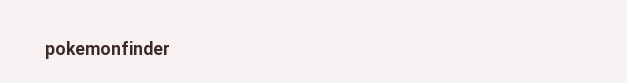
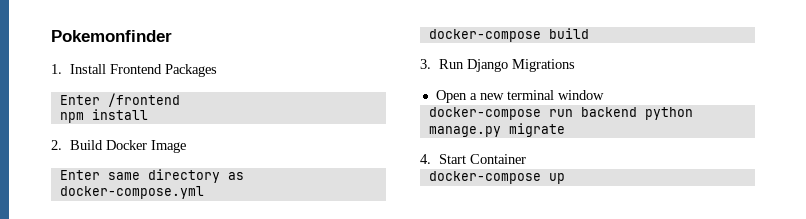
[45,41,170,59] pokemonfinder -> [51,30,172,42] [51,64,218,77] [59,93,180,107] [59,109,148,123] [51,140,187,153] [59,169,244,183] [59,186,204,199] [428,28,589,42] [420,59,576,72] [435,90,604,103] [428,107,693,120] [428,123,565,137] [420,154,527,164] [428,171,565,184] Pokemonfinder // 1. Install Frontend Packages // Enter /frontend // npm install // 2. Build Docker Image // Enter same directory as docker-compose.yml // docker-compose build // 3. Run Django Migrations // Open a new terminal window // docker-compose run backend python manage.py migrate // 4. Start Container // docker-compose up

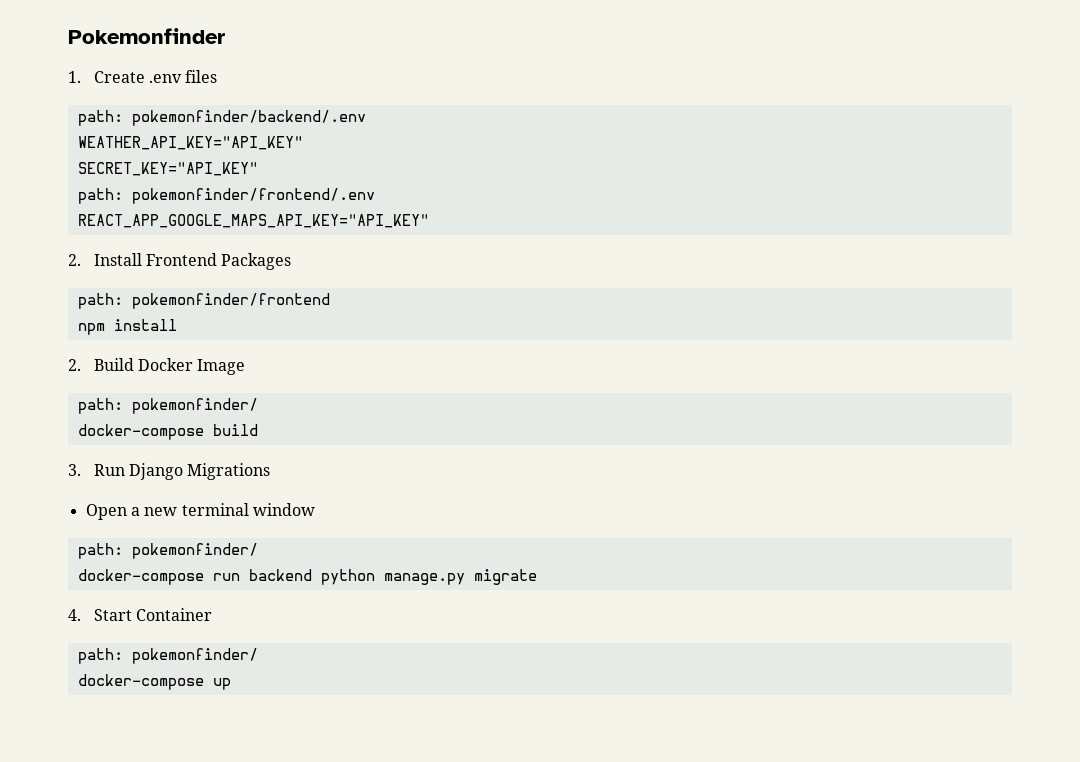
(62, 69) none -> [93,70,218,83] [77,110,366,126] [77,136,303,150] [77,162,258,176] [77,188,375,204] [77,214,429,228] [68,254,81,266] Create .env files // path: pokemonfinder/backend/.env // WEATHER_API_KEY="API_KEY" // SECRET_KEY="API_KEY" // path: pokemonfinder/frontend/.env // REACT_APP_GOOGLE_MAPS_API_KEY="API_KEY" // 2.
[59,93,180,107] Enter /frontend -> [77,293,330,309] path: pokemonfinder/frontend
[59,169,244,183] [59,186,204,199] Enter same directory as docker-compose.yml -> [77,398,258,414] path: pokemonfinder/
(604, 95) none -> [77,543,258,559] // path: pokemonfinder/
(527, 159) none -> [77,648,258,664] // path: pokemonfinder/

